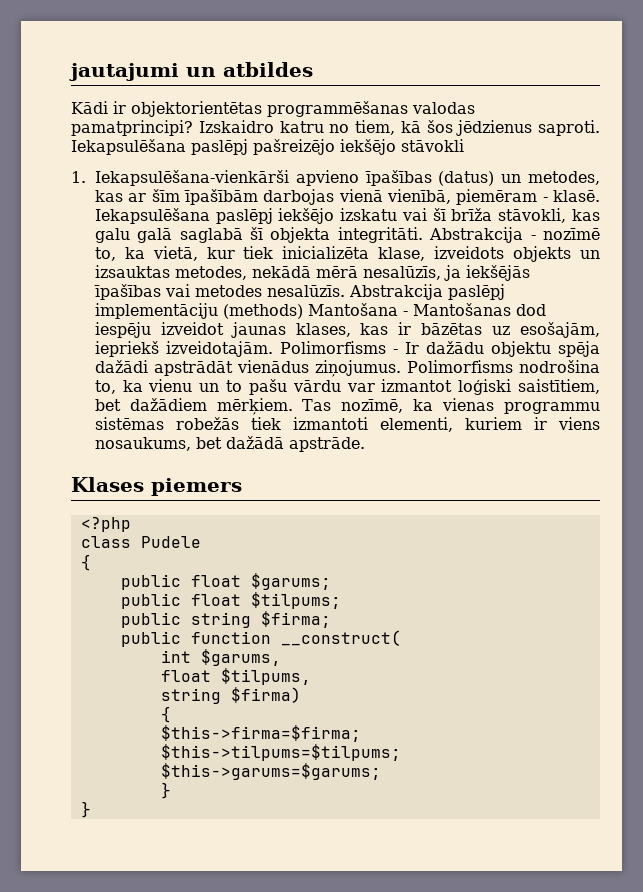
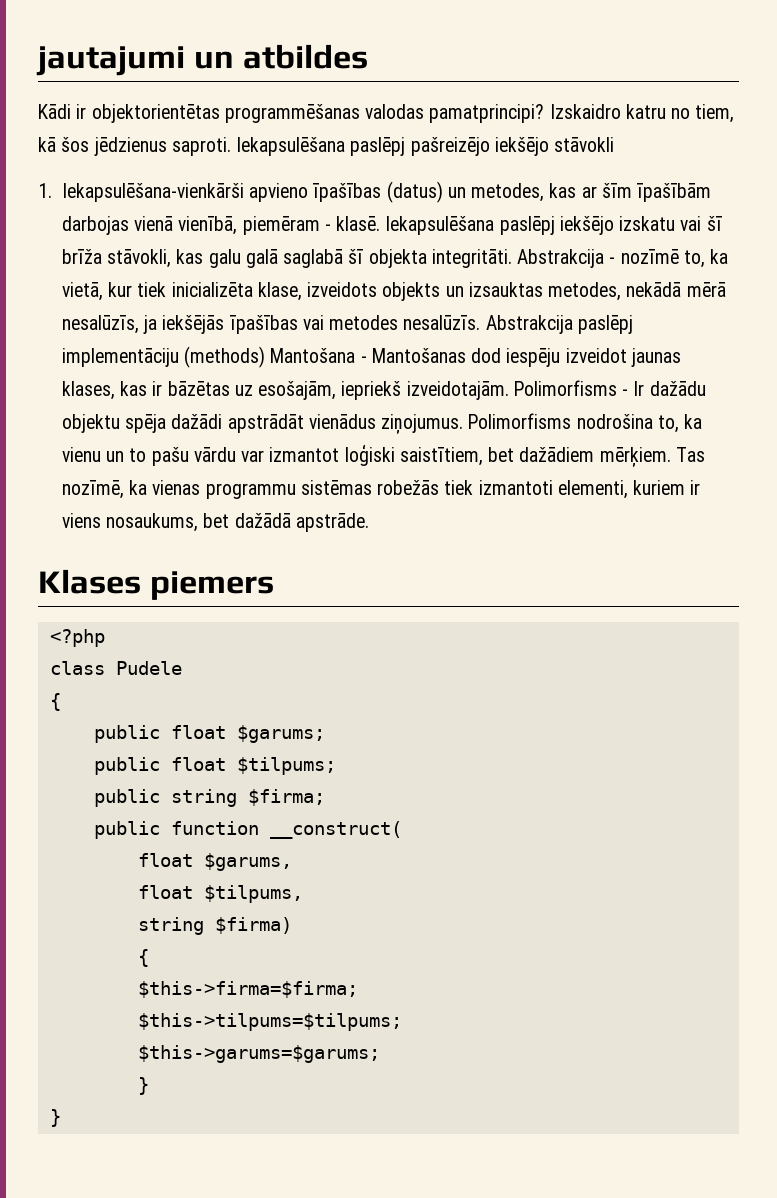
[160,650,191,663] int -> [137,853,193,867] float

